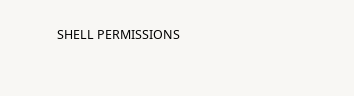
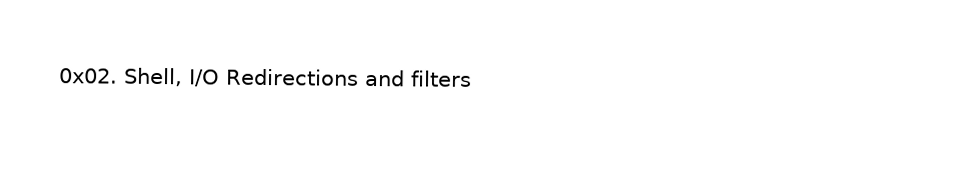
[57,30,181,39] SHELL PERMISSIONS -> [59,67,472,87] 0x02. Shell, I/O Redirections and filters

